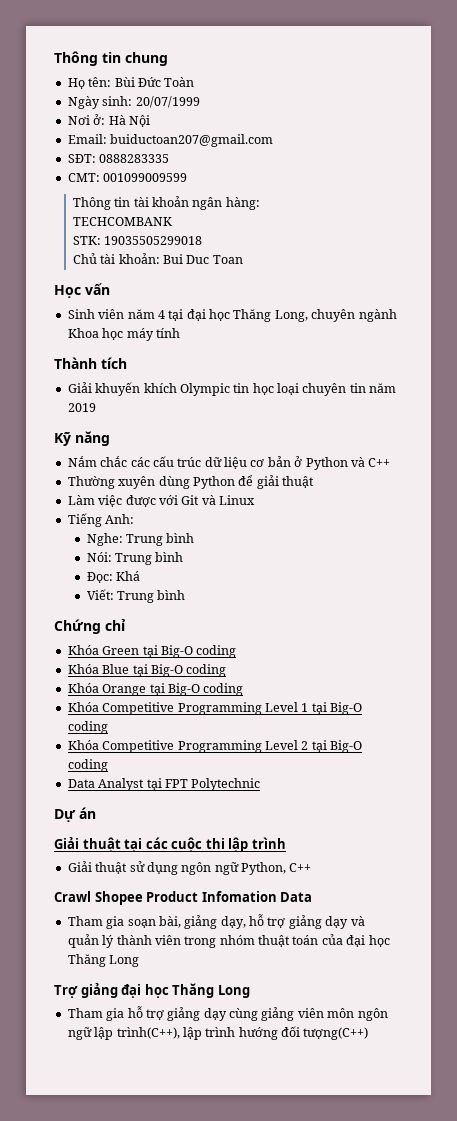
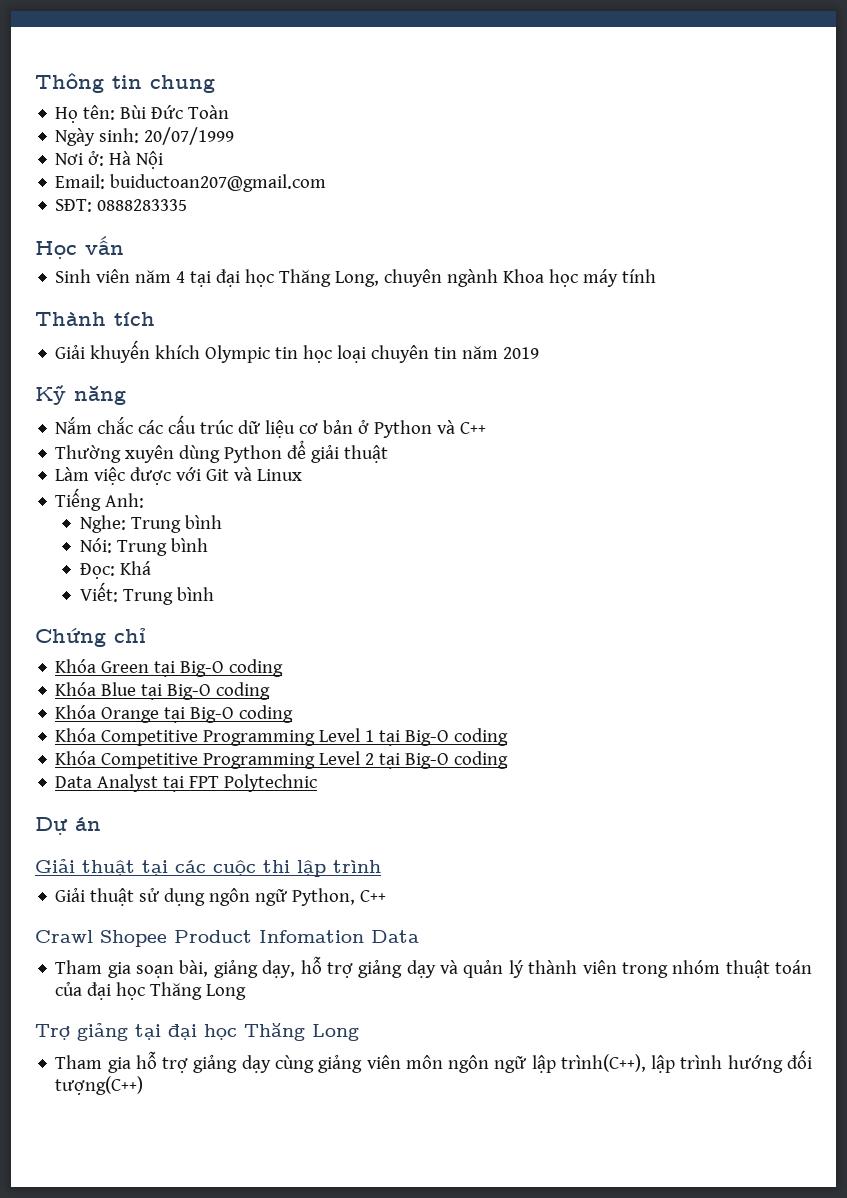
[67,173,188,182] [72,196,260,210] [72,217,172,226] [72,236,203,245] [72,253,243,264] // CMT: 001099009599 // Thông tin tài khoản ngân hàng: // TECHCOMBANK // STK: 19035505299018 // Chủ tài khoản: Bui Duc Toan -> (188, 205) none
(118, 990) none -> [135,1024,161,1040] tại

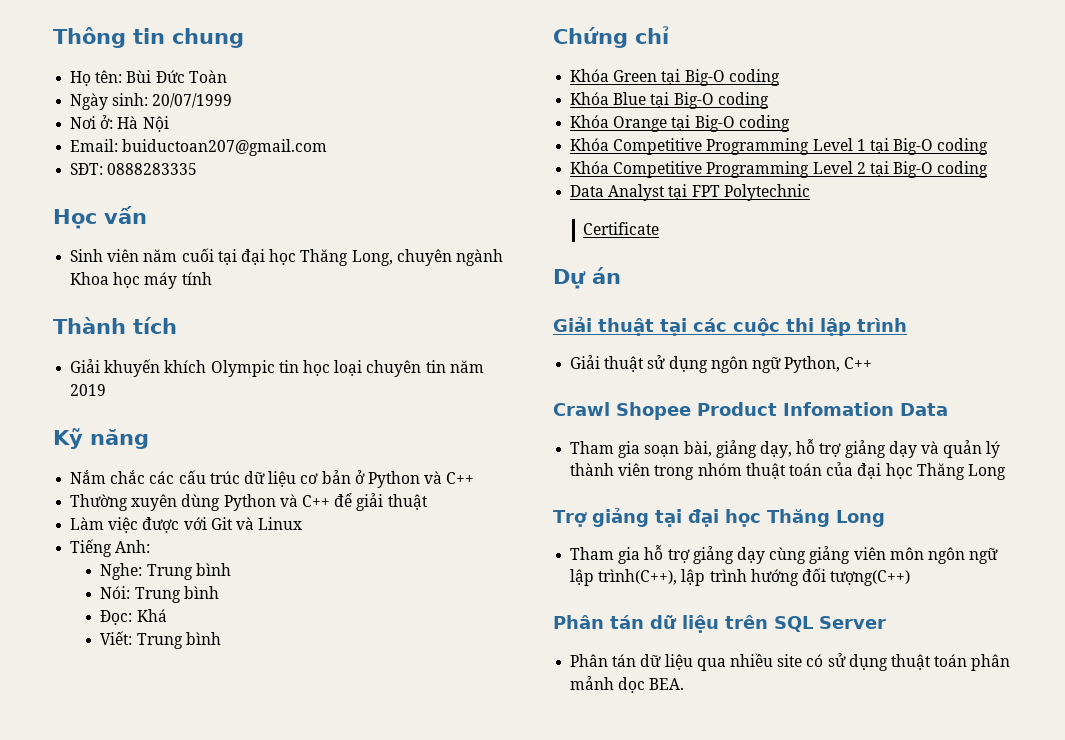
[176,271,186,283] 4 -> [181,248,214,262] cuối
(283, 454) none -> [279,494,330,507] và C++
(318, 783) none -> [583,222,660,235] // Certificate
(144, 1085) none -> [553,615,886,633] [570,653,1011,671] [570,676,685,693] // Phân tán dữ liệu trên SQL Server // Phân tán dữ liệu qua nhiều site có sử dụng thuật toán phân mảnh dọc BEA.

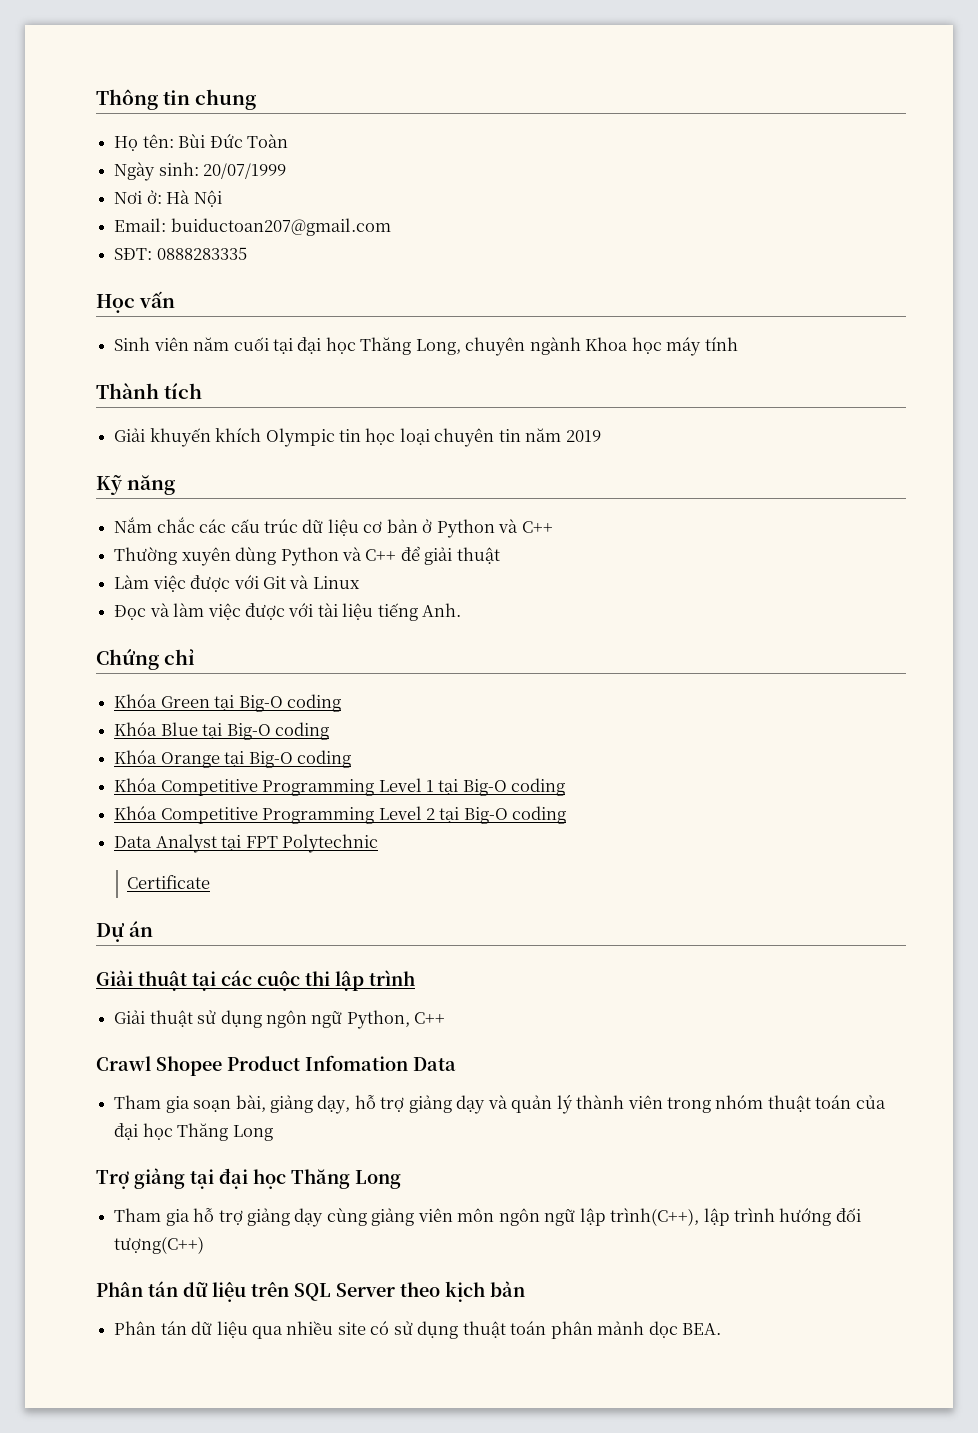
[70,539,151,557] [100,563,231,580] [100,586,219,603] [100,609,167,625] [100,631,221,649] Tiếng Anh: // Nghe: Trung bình // Nói: Trung bình // Đọc: Khá // Viết: Trung bình -> [114,603,462,621] Đọc và làm việc được với tài liệu tiếng Anh.
(886, 622) none -> [400,1281,525,1302] theo kịch bản

